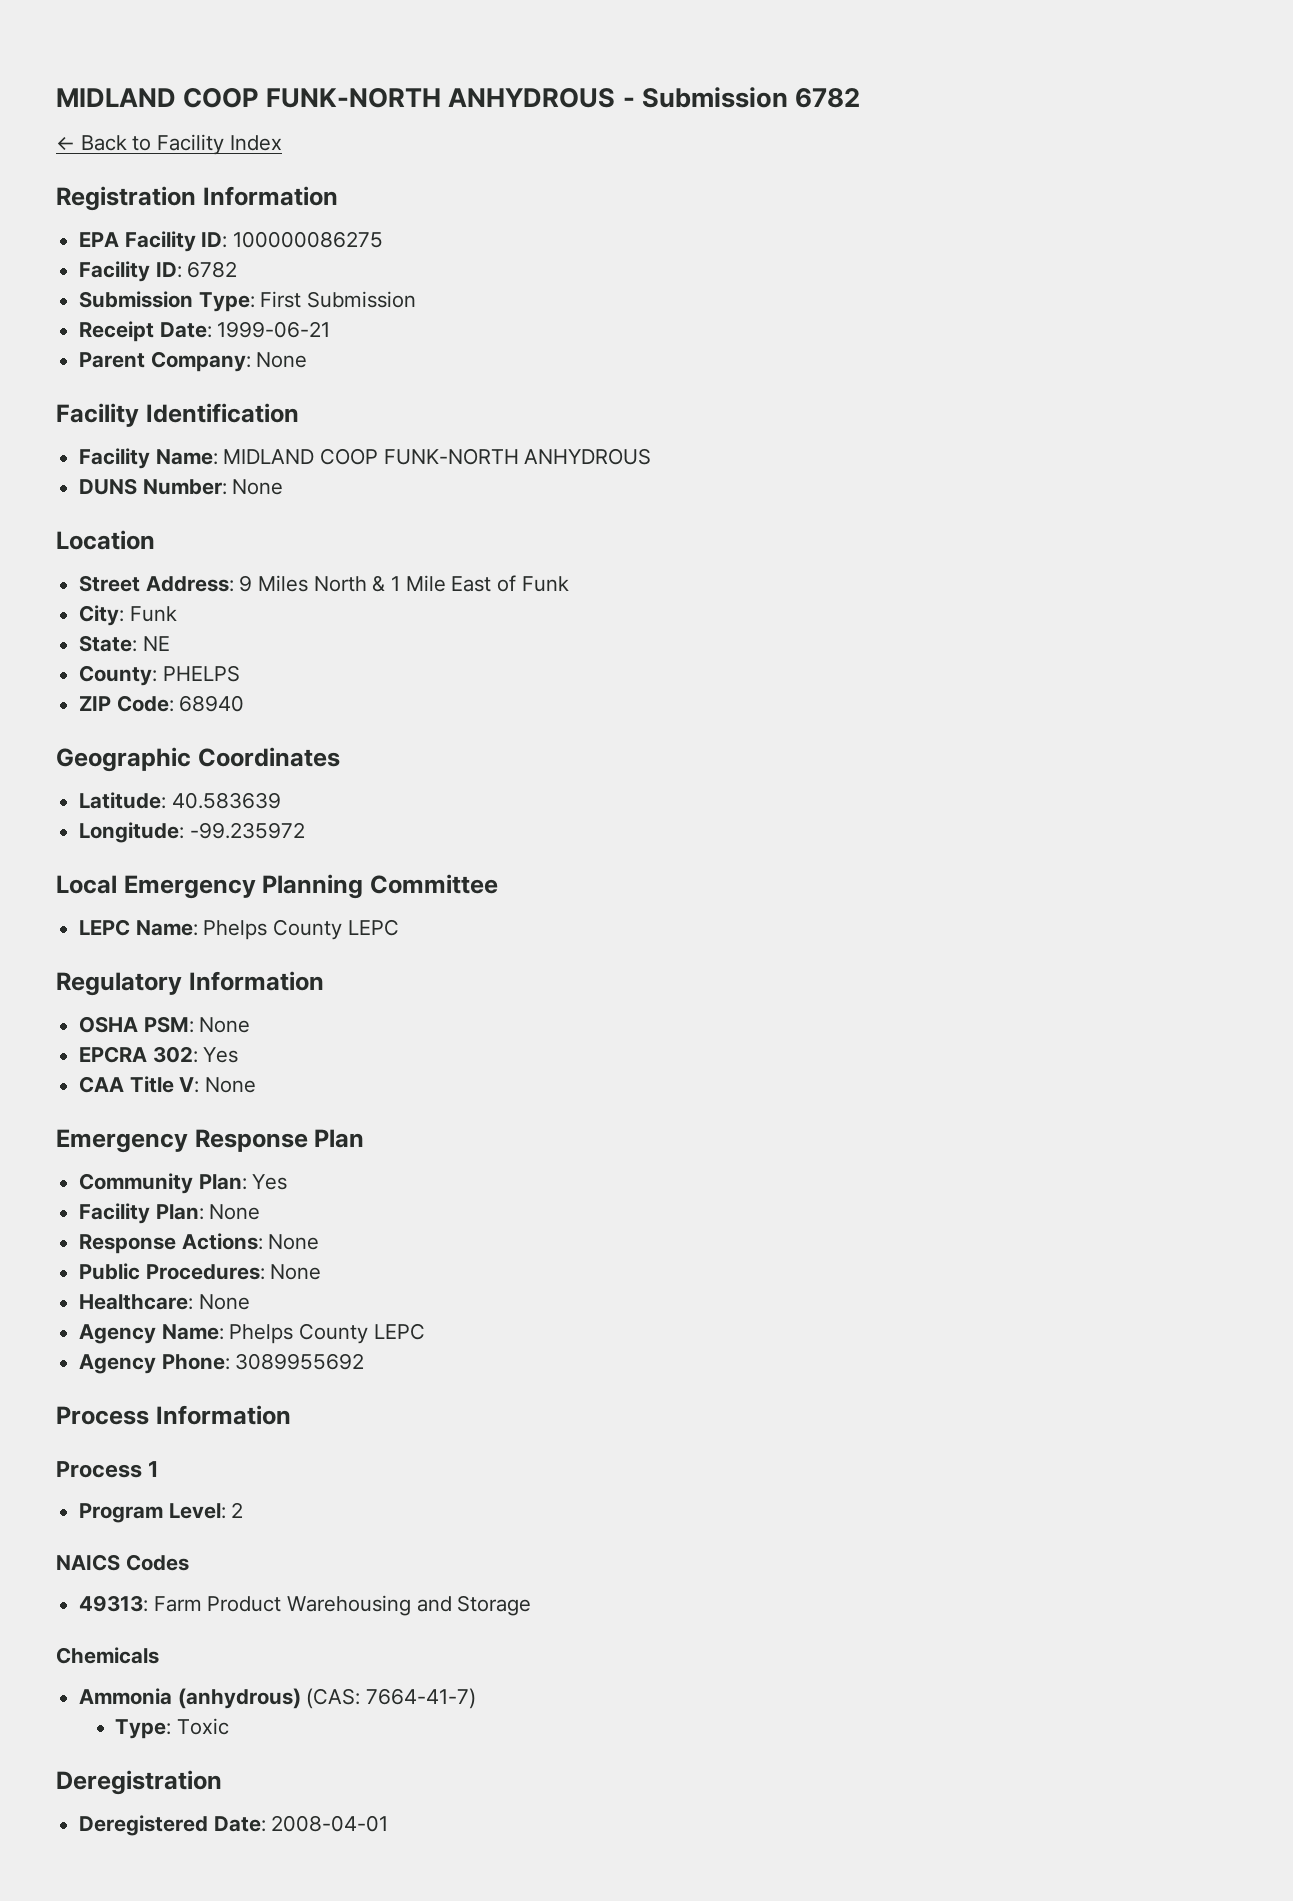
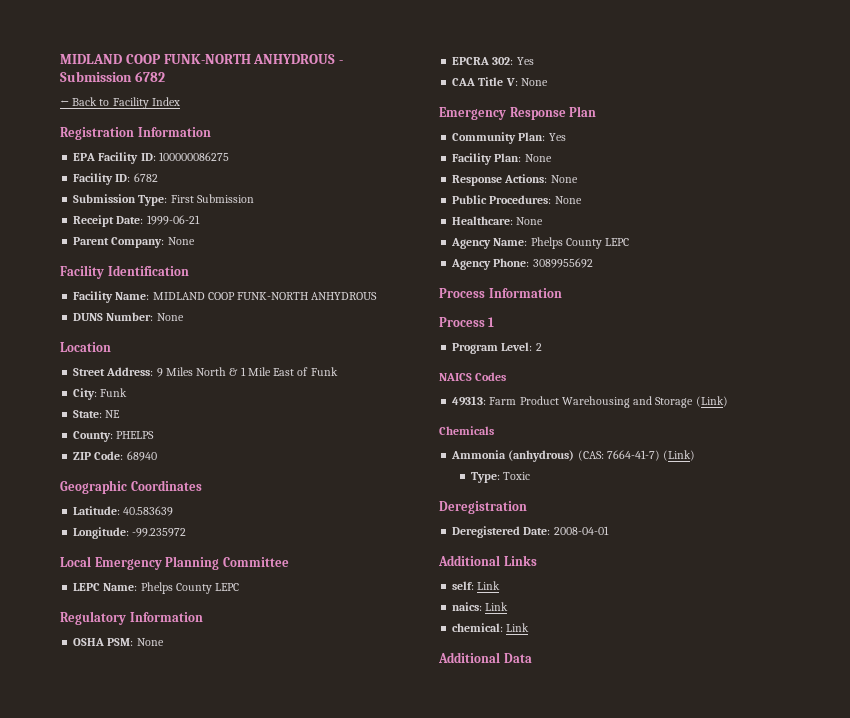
(532, 1605) none -> [695,396,728,407] (Link)
(477, 1698) none -> [663,450,696,461] (Link)
(389, 1823) none -> [438,555,537,566] [452,581,501,590] [452,602,509,611] [452,623,530,632] [438,652,532,663] // Additional Links // self: Link // naics: Link // chemical: Link // Additional Data

